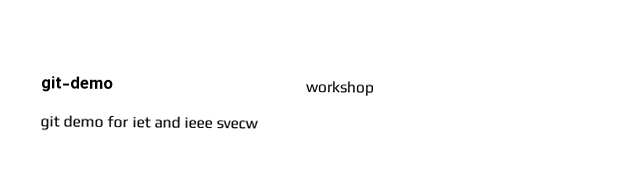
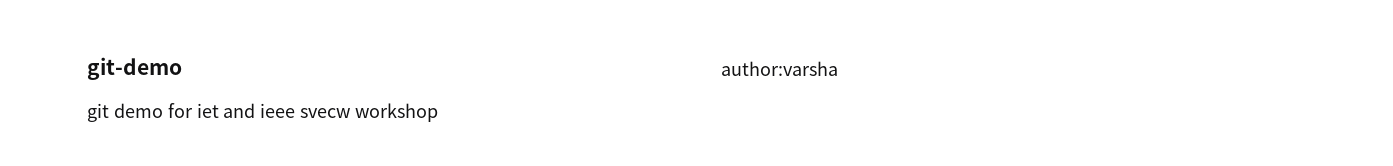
(375, 88) none -> [721,61,838,76] // author:varsha

